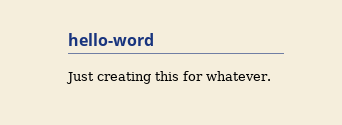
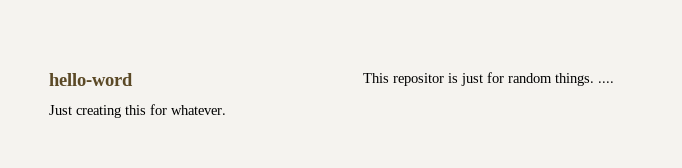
(271, 76) none -> [363,72,614,86] // This repositor is just for random things. ....

